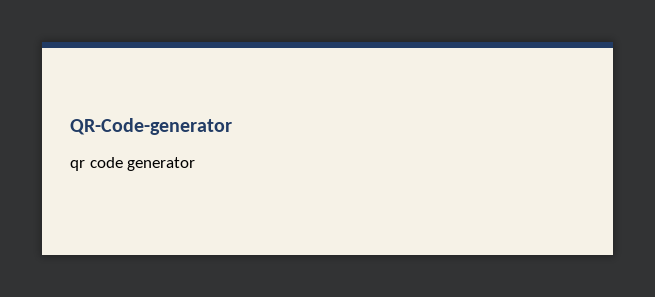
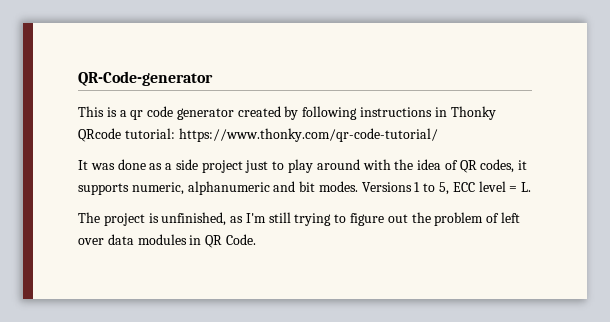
[70,157,196,171] qr code generator -> [78,106,496,120] [78,128,438,142] [78,159,528,173] [78,181,532,195] [78,212,520,226] [78,234,256,248] This is a qr code generator created by following instructions in Thonky QRcode tutorial: https://www.thonky.com/qr-code-tutorial/ // It was done as a side project just to play around with the idea of QR codes, it supports numeric, alphanumeric and bit modes. Versions 1 to 5, ECC level = L. // The project is unfinished, as I'm still trying to figure out the problem of left over data modules in QR Code.

